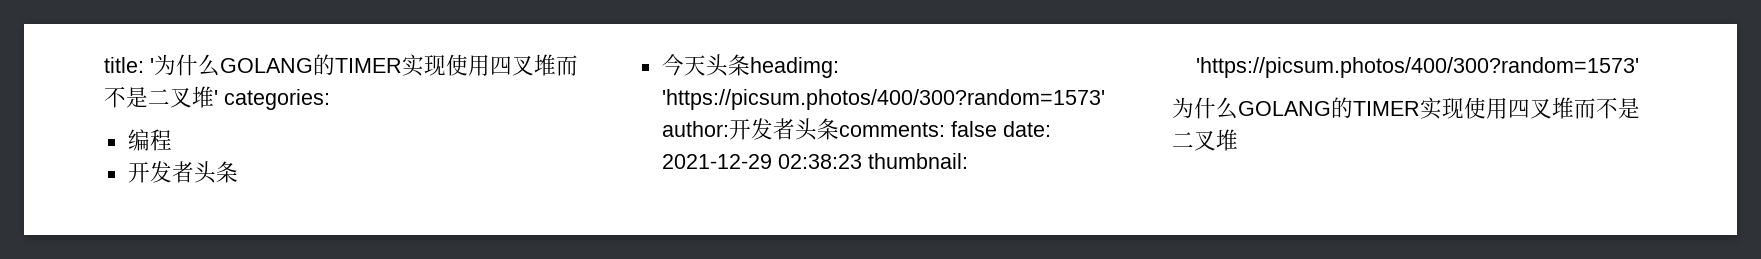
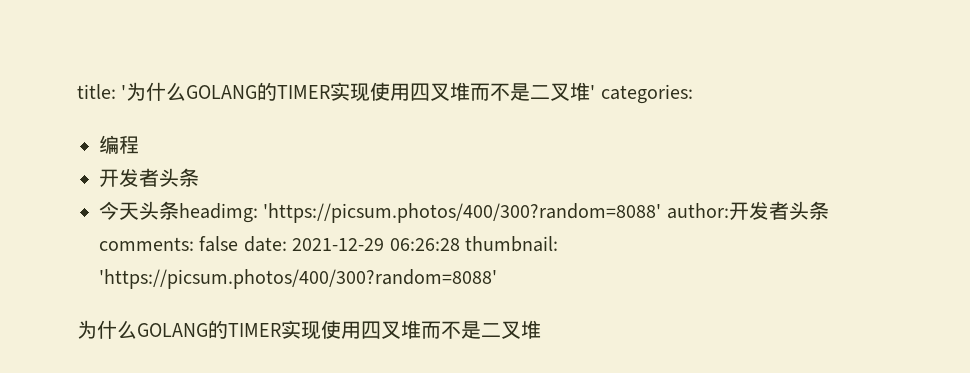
[661,89,1105,110] 'https://picsum.photos/400/300?random=1573' -> [263,203,662,223] 'https://picsum.photos/400/300?random=8088'
[777,153,968,169] [1195,57,1639,78] 02:38:23 thumbnail: 'https://picsum.photos/400/300?random=1573' -> [389,236,558,252] [99,269,497,289] 06:26:28 thumbnail: 'https://picsum.photos/400/300?random=8088'

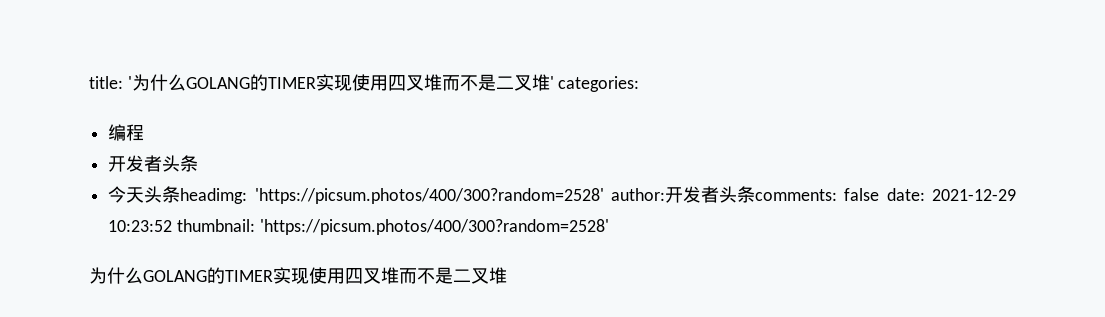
[263,203,662,223] 'https://picsum.photos/400/300?random=8088' -> [254,188,604,204] 'https://picsum.photos/400/300?random=2528'
[389,236,558,252] [99,269,497,289] 06:26:28 thumbnail: 'https://picsum.photos/400/300?random=8088' -> [108,219,609,235] 10:23:52 thumbnail: 'https://picsum.photos/400/300?random=2528'

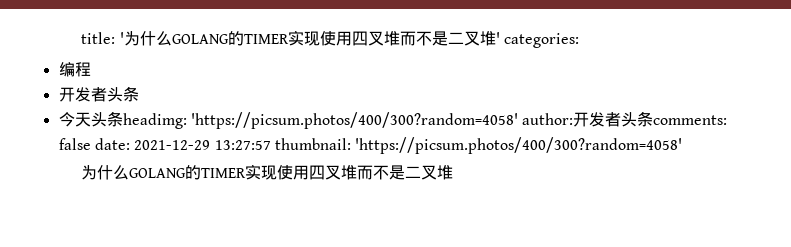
[254,188,604,204] 'https://picsum.photos/400/300?random=2528' -> [190,112,518,129] 'https://picsum.photos/400/300?random=4058'
[108,219,609,235] 10:23:52 thumbnail: 'https://picsum.photos/400/300?random=2528' -> [214,137,683,154] 13:27:57 thumbnail: 'https://picsum.photos/400/300?random=4058'

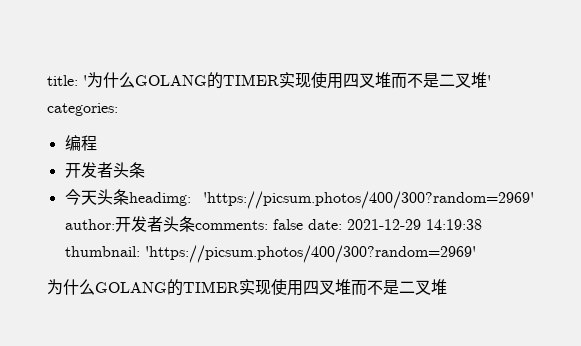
[190,112,518,129] 'https://picsum.photos/400/300?random=4058' -> [202,191,534,209] 'https://picsum.photos/400/300?random=2969'
[214,137,683,154] 13:27:57 thumbnail: 'https://picsum.photos/400/300?random=4058' -> [425,219,482,230] [64,245,476,263] 14:19:38 thumbnail: 'https://picsum.photos/400/300?random=2969'

